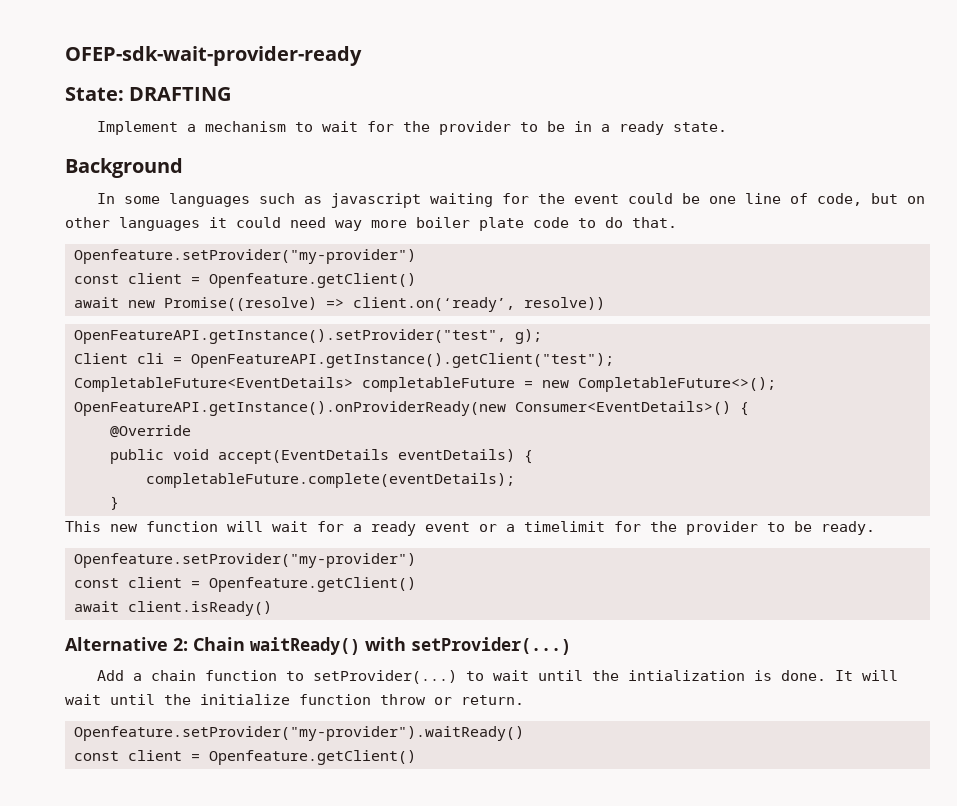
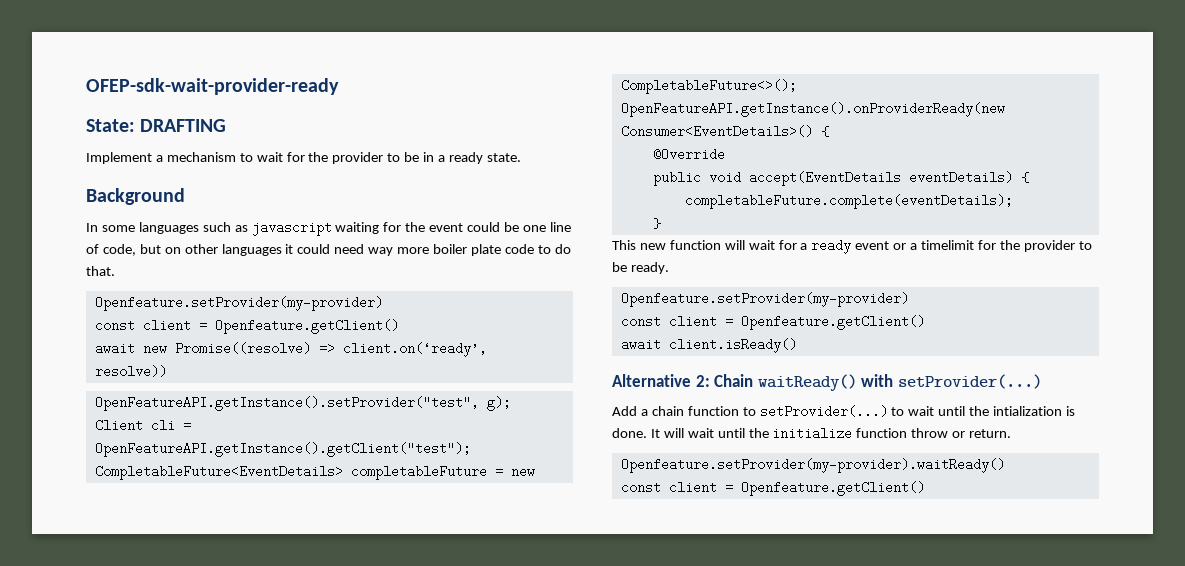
[74,249,416,264] Openfeature.setProvider("my-provider") -> [94,296,383,311] Openfeature.setProvider(my-provider)
[74,553,416,568] Openfeature.setProvider("my-provider") -> [620,292,909,307] Openfeature.setProvider(my-provider)
[74,726,524,741] Openfeature.setProvider("my-provider").waitReady() -> [620,458,1005,473] Openfeature.setProvider(my-provider).waitReady()

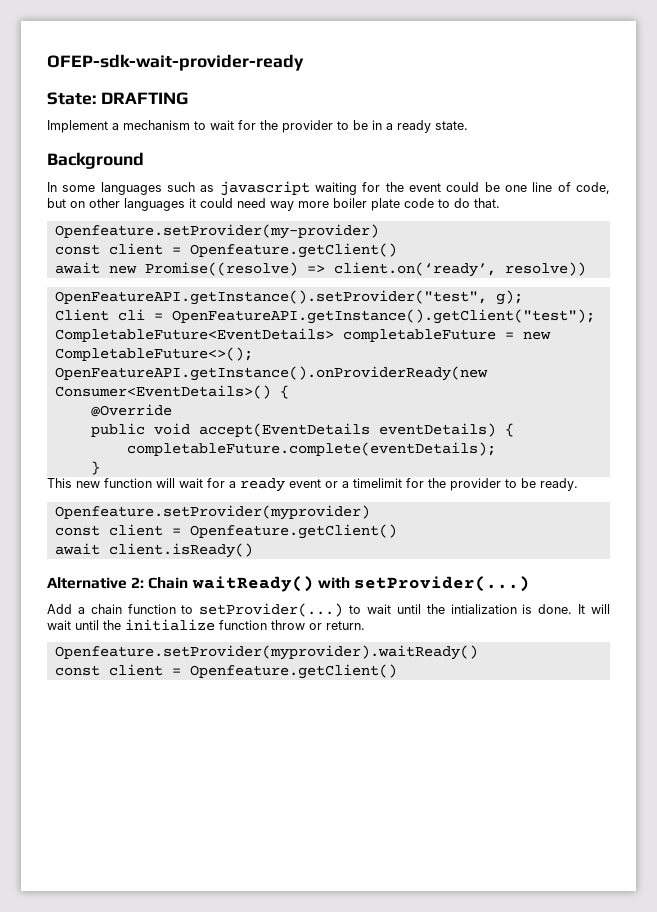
[620,292,909,307] Openfeature.setProvider(my-provider) -> [54,505,370,520] Openfeature.setProvider(myprovider)
[620,458,1005,473] Openfeature.setProvider(my-provider).waitReady() -> [54,645,478,660] Openfeature.setProvider(myprovider).waitReady()

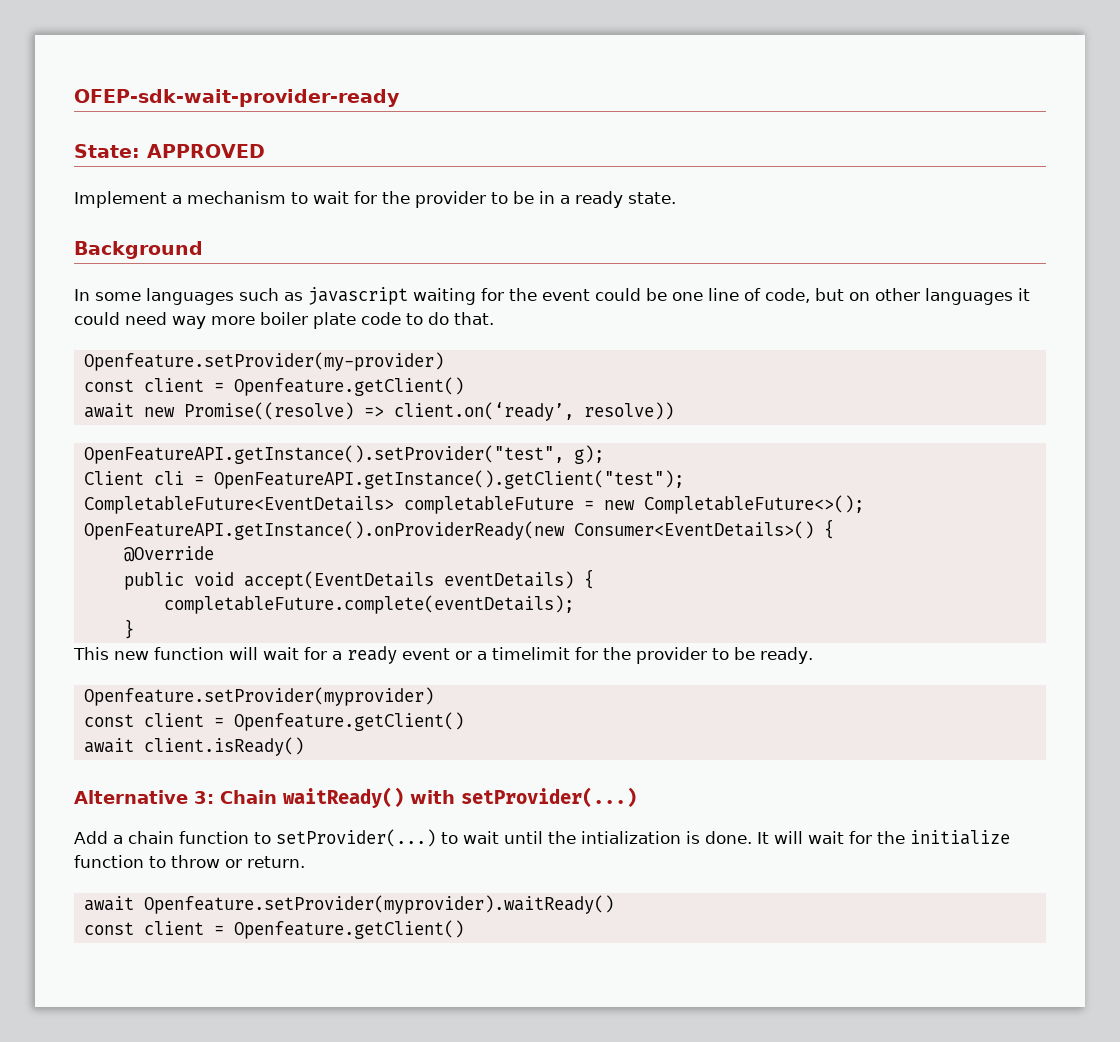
[100,92,188,105] DRAFTING -> [147,144,265,158] APPROVED
[131,577,145,588] 2: -> [194,791,214,804] 3:
[75,620,99,630] until -> [849,831,872,844] for
(267, 625) none -> [149,856,166,868] to
(365, 625) none -> [83,896,134,911] await

